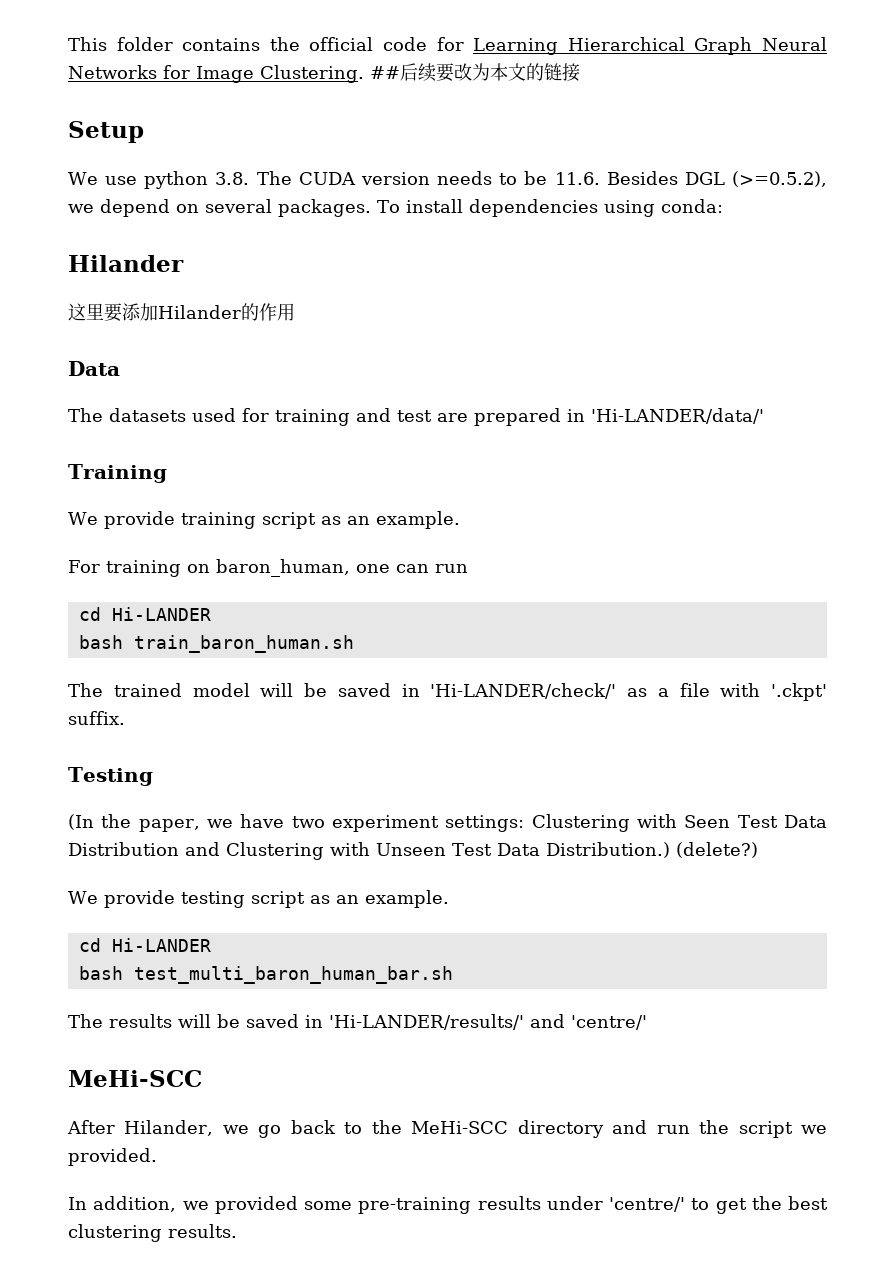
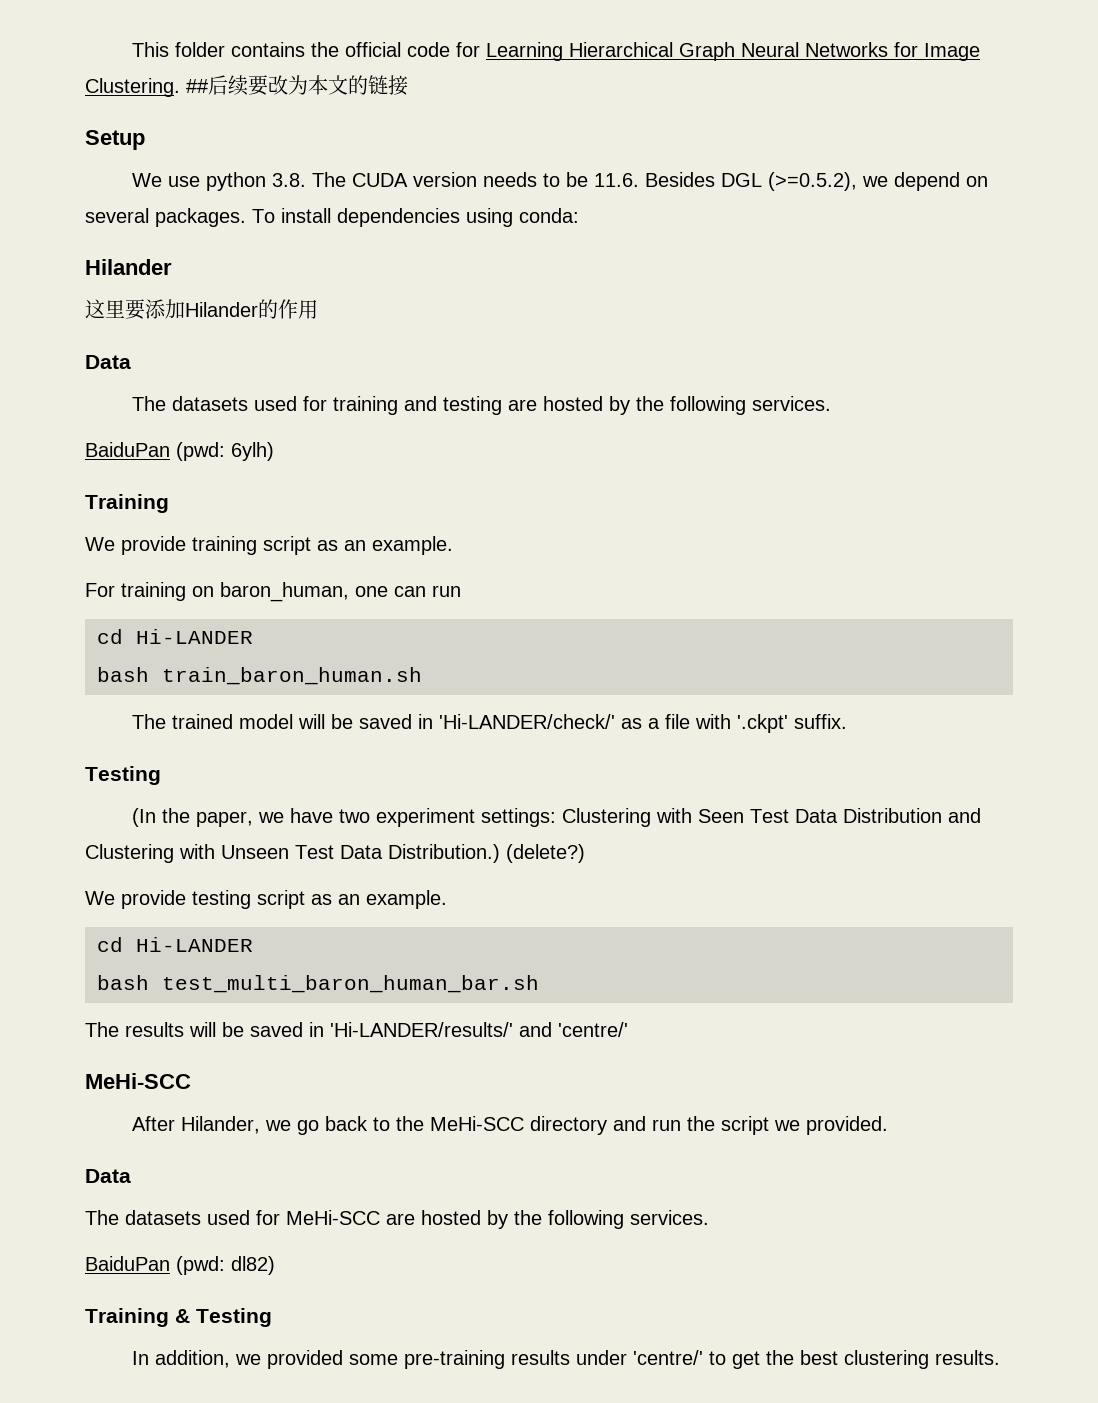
[397,408,764,426] test are prepared in 'Hi-LANDER/data/' -> [442,396,831,415] [85,442,274,461] testing are hosted by the following services. // BaiduPan (pwd: 6ylh)
(157, 1157) none -> [85,1169,131,1183] [85,1210,709,1229] [85,1256,275,1275] [85,1308,272,1327] // Data // The datasets used for MeHi-SCC are hosted by the following services. // BaiduPan (pwd: dl82) // Training & Testing

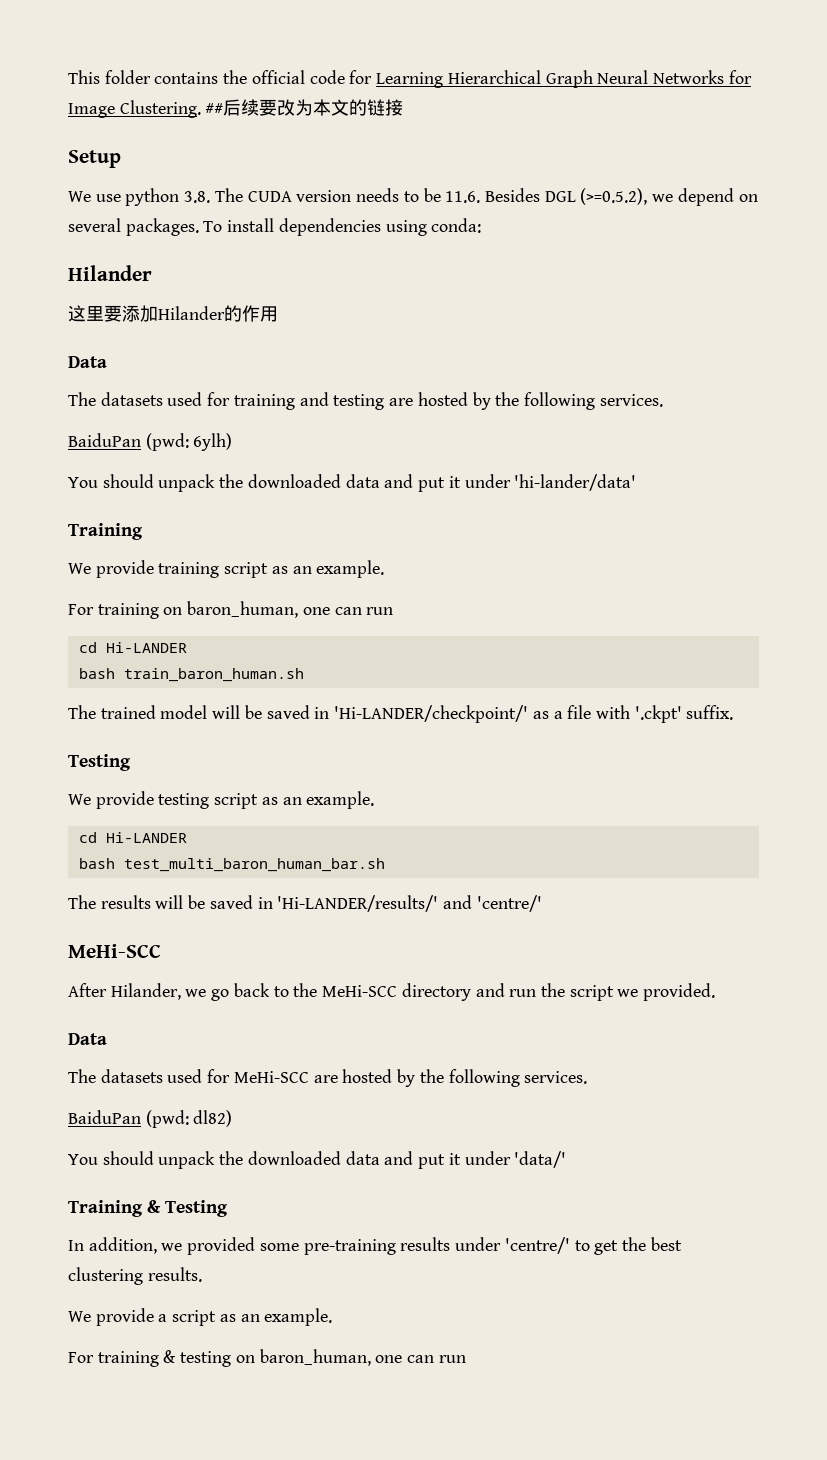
(274, 451) none -> [68,474,637,492] // You should unpack the downloaded data and put it under 'hi-lander/data'
[438,714,615,729] 'Hi-LANDER/check/' -> [334,705,529,723] 'Hi-LANDER/checkpoint/'
[131,808,981,827] [85,844,585,863] // (In the paper, we have two experiment settings: Clustering with Seen Test Data Distribution and Clustering with Unseen Test Data Distribution.) (delete?) -> (131, 762) none
(275, 1265) none -> [68,1151,567,1169] // You should unpack the downloaded data and put it under 'data/'
(1000, 1357) none -> [68,1308,333,1326] [68,1349,466,1367] // We provide a script as an example. // For training & testing on baron_human, one can run

